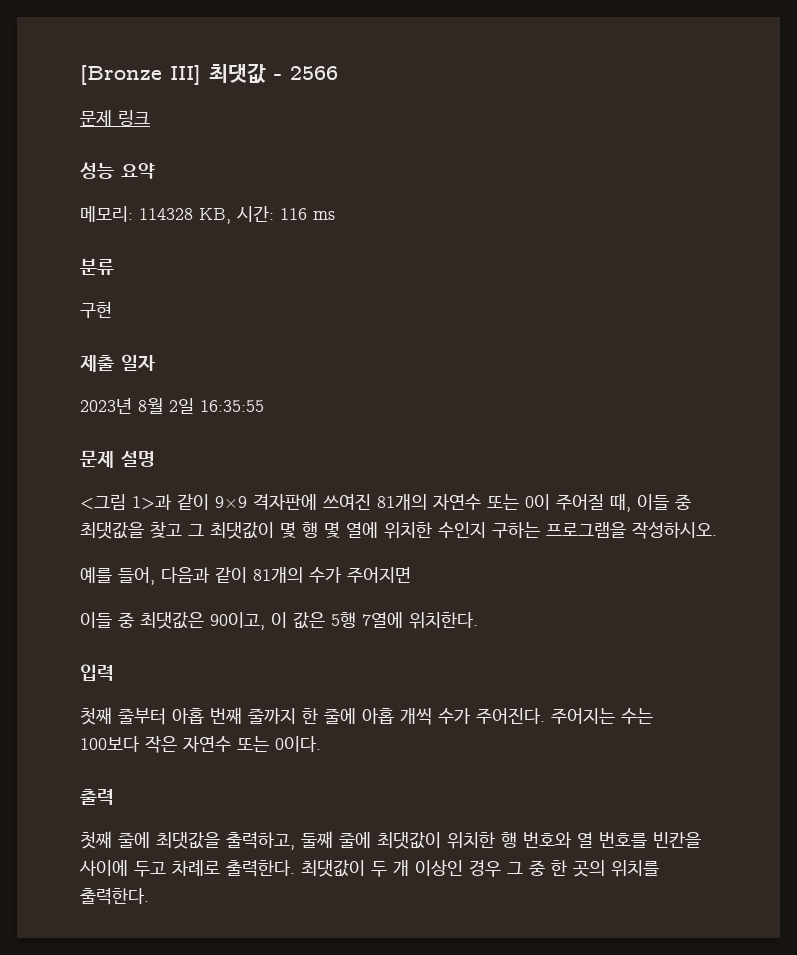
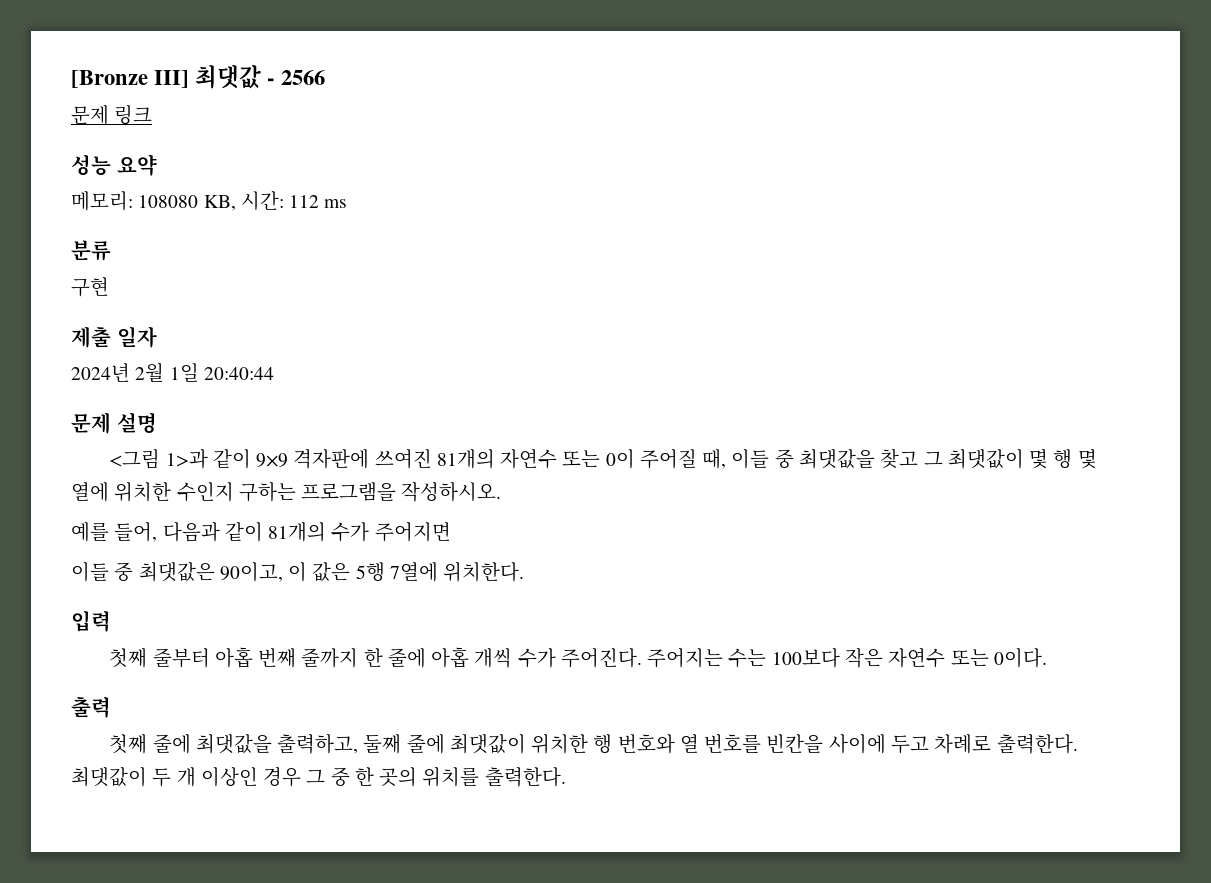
[139,208,193,220] 114328 -> [138,195,199,208] 108080
[280,208,307,220] 116 -> [289,195,320,208] 112
[80,398,264,414] 2023년 8월 2일 16:35:55 -> [71,362,274,382] 2024년 2월 1일 20:40:44

